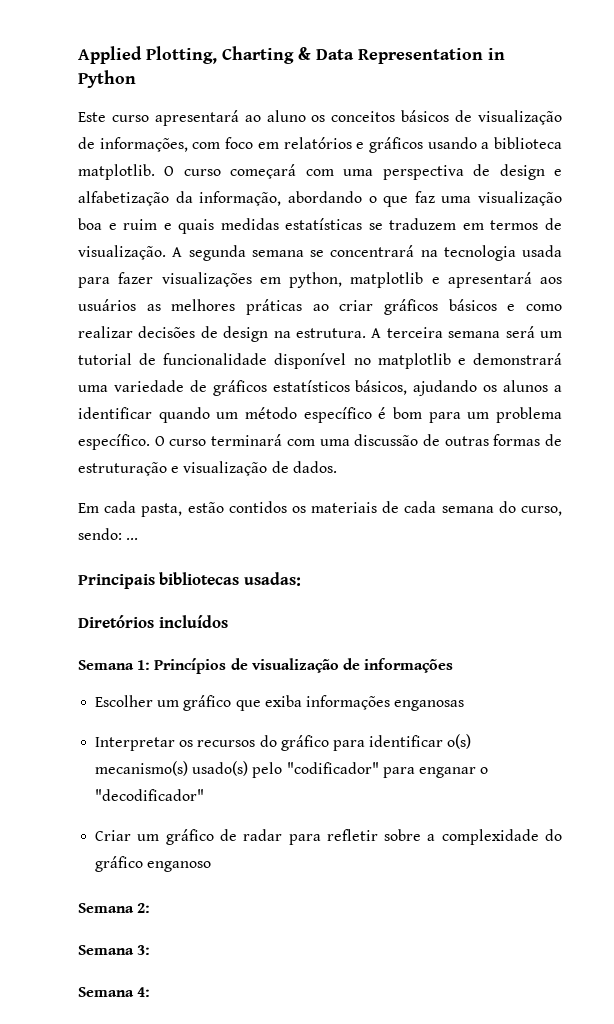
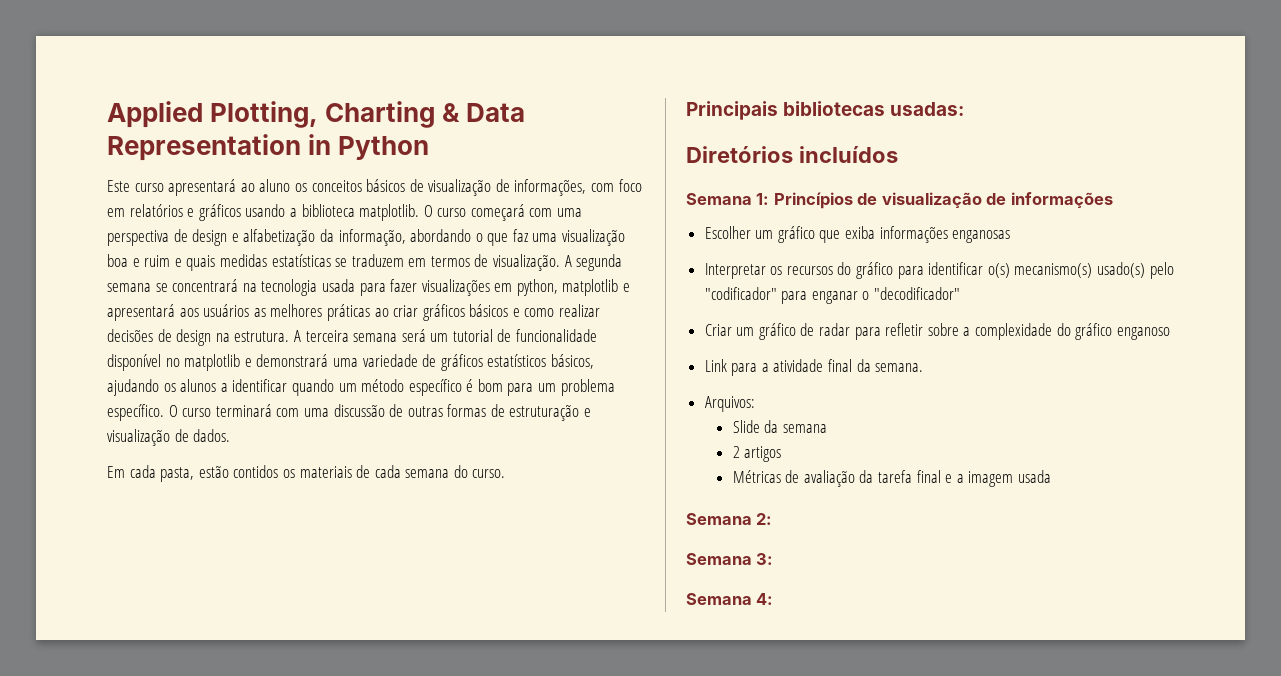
[521,506,562,516] [78,528,139,540] curso, sendo: ... -> [472,469,506,478] curso.
(212, 866) none -> [704,359,924,376] [704,396,755,412] [732,420,827,433] [732,446,782,462] [732,470,1051,487] // Link para a atividade final da semana. // Arquivos: // Slide da semana // 2 artigos // Métricas de avaliação da tarefa final e a imagem usada

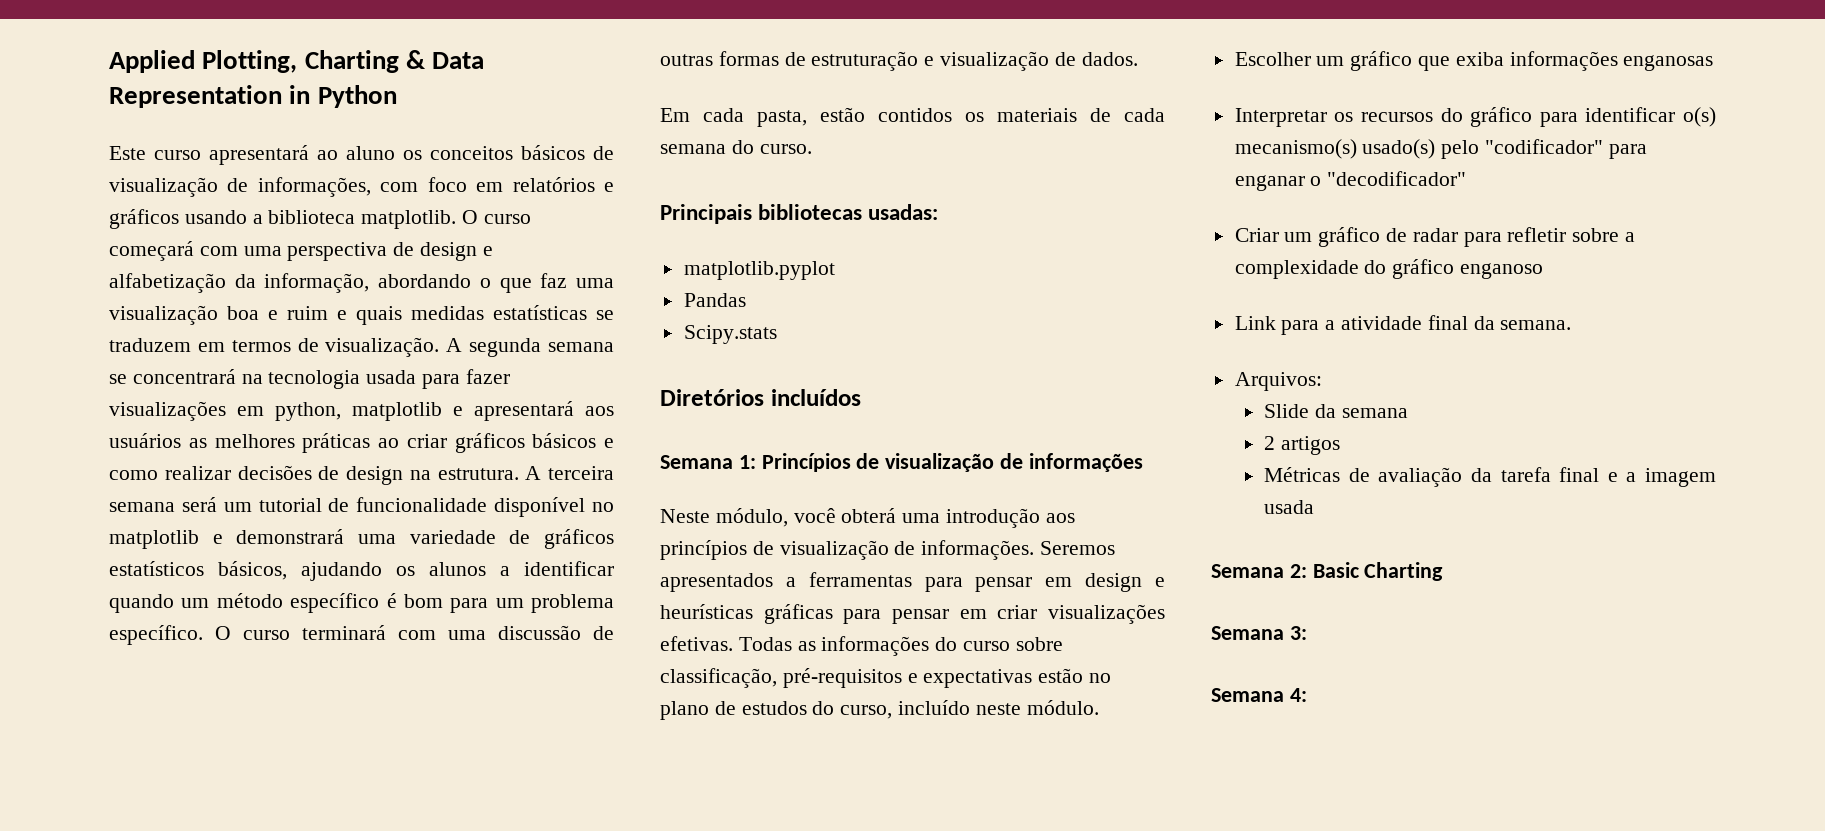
(965, 109) none -> [683,261,835,280] [683,293,746,307] [683,325,777,344] // matplotlib.pyplot // Pandas // Scipy.stats
(1113, 200) none -> [660,508,1075,528] [660,540,1116,560] [660,572,1165,592] [660,604,1165,624] [660,636,1063,656] [660,668,1112,688] [660,700,1099,720] // Neste módulo, você obterá uma introdução aos princípios de visualização de informações. Seremos apresentados a ferramentas para pensar em design e heurísticas gráficas para pensar em criar visualizações efetivas. Todas as informações do curso sobre classificação, pré-requisitos e expectativas estão no plano de estudos do curso, incluído neste módulo.
(773, 519) none -> [1312,562,1444,581] Basic Charting

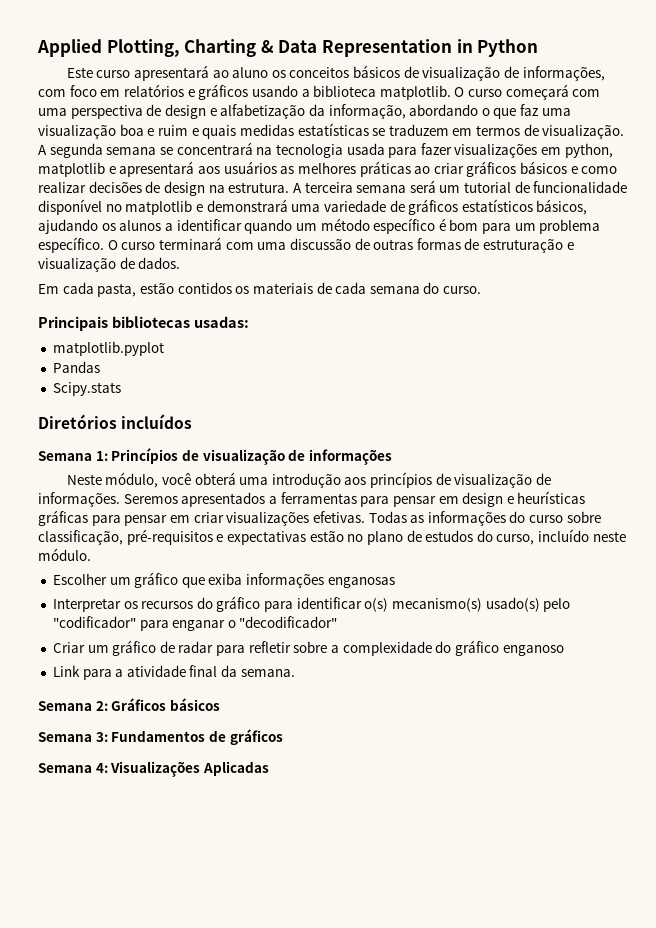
[1234,372,1322,391] [1264,404,1408,418] [1264,436,1340,455] [1264,467,1716,487] [1264,500,1315,514] // Arquivos: // Slide da semana // 2 artigos // Métricas de avaliação da tarefa final e a imagem usada -> (295, 673) none
[1312,562,1444,581] Basic Charting -> [111,698,220,711] Gráficos básicos
(1307, 633) none -> [111,729,283,745] Fundamentos de gráficos
(1307, 695) none -> [110,761,269,777] Visualizações Aplicadas

